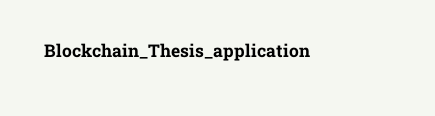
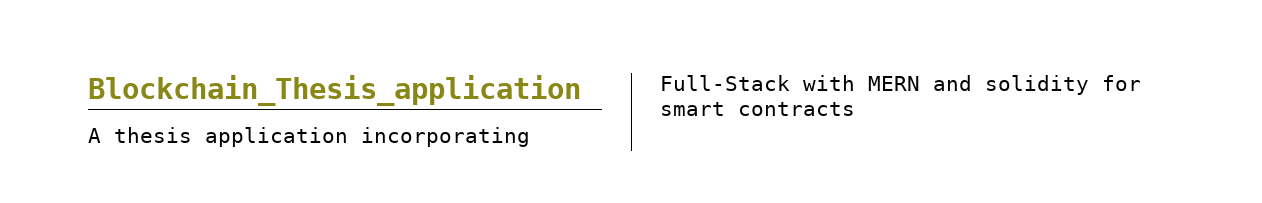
(310, 52) none -> [88,127,530,147] [660,75,1141,95] [660,102,855,116] // A thesis application incorporating Full-Stack with MERN and solidity for smart contracts

